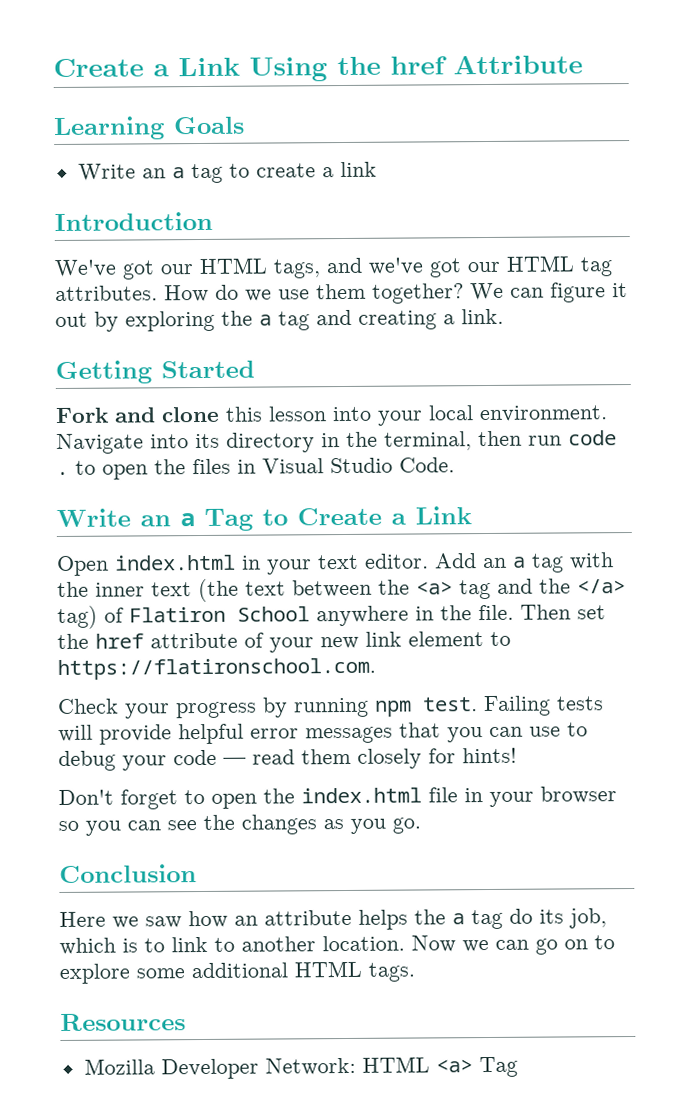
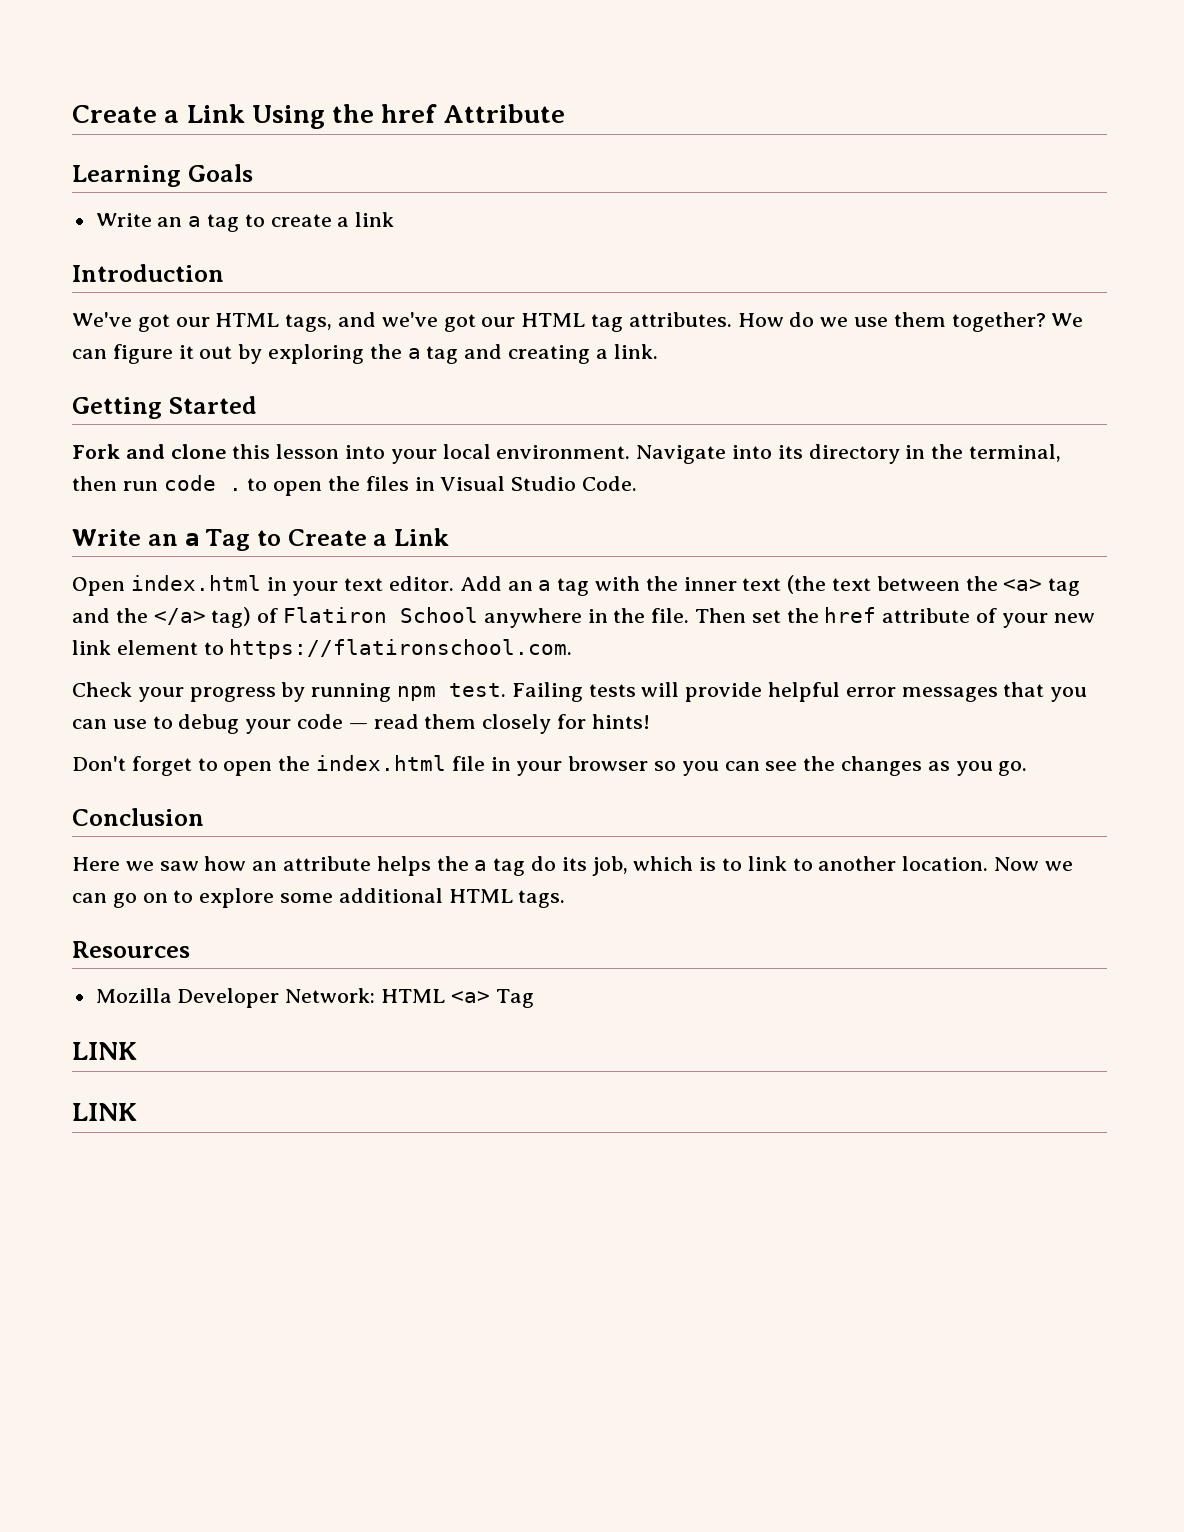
(518, 1067) none -> [72,1042,137,1060] [72,1103,137,1121] // LINK // LINK

